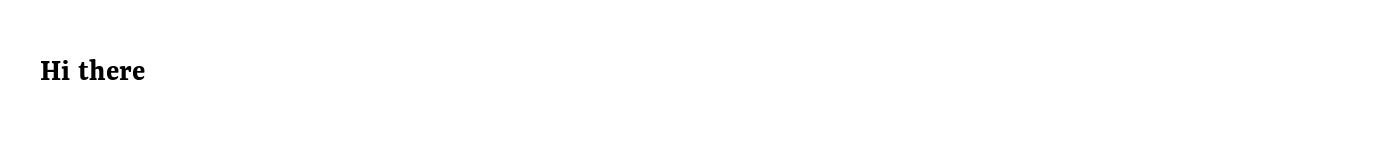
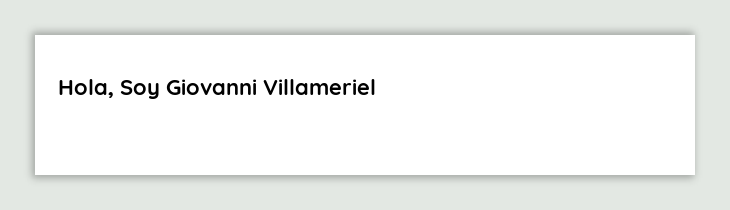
[40,59,146,80] Hi there -> [58,79,376,99] Hola, Soy Giovanni Villameriel

